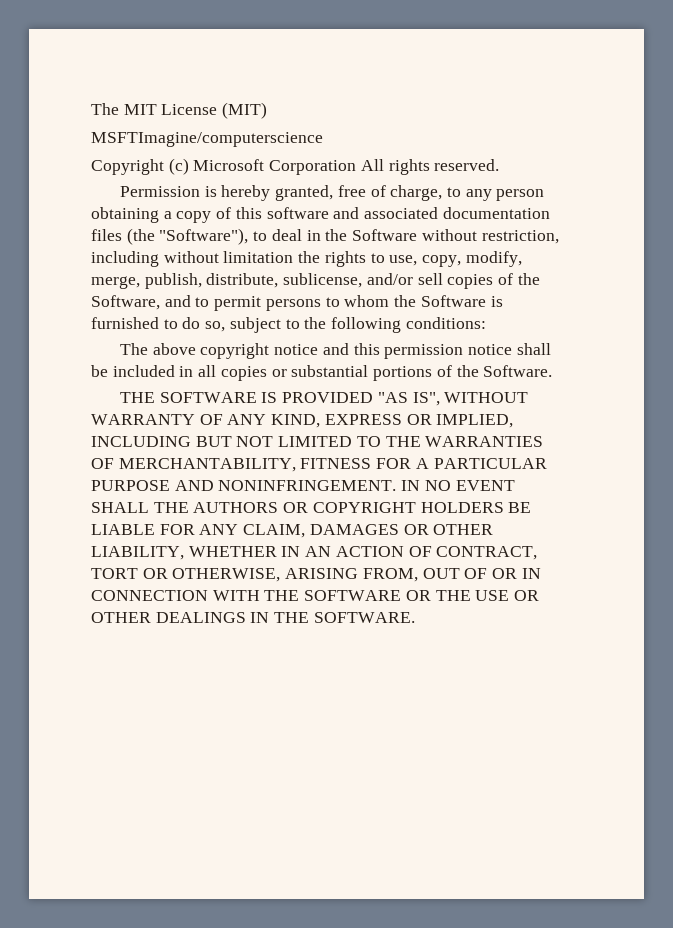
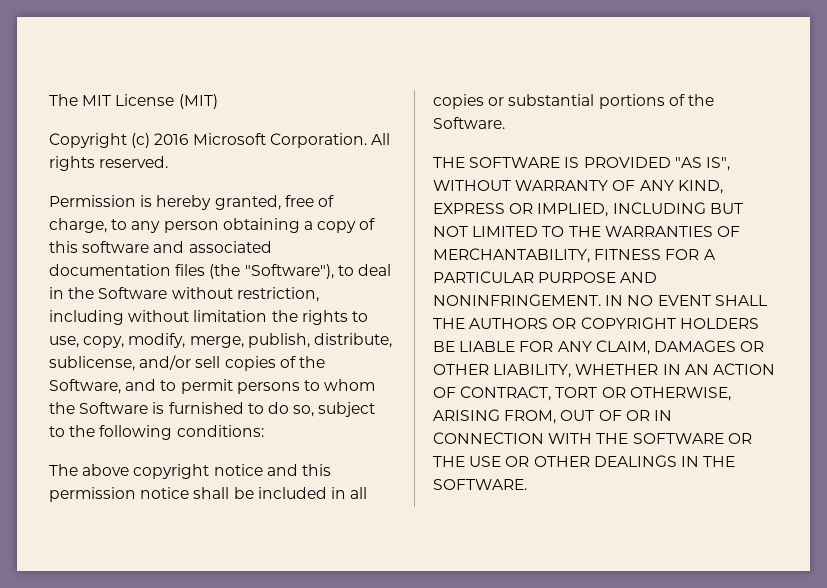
[91,132,323,147] // MSFTImagine/computerscience -> (218, 101) none
[193,159,357,175] Microsoft Corporation -> [154,133,367,148] 2016 Microsoft Corporation.

